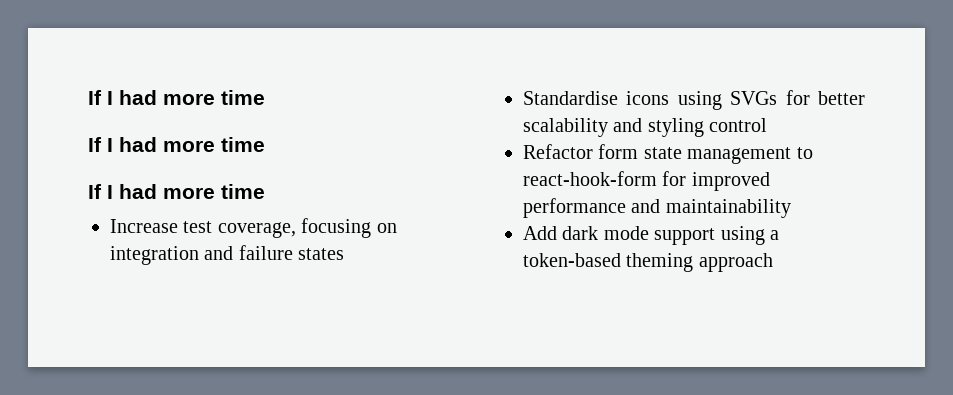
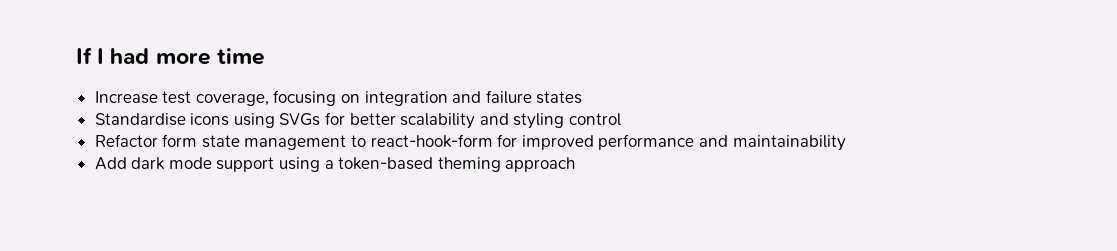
[88,90,265,105] [88,137,265,152] [88,184,265,199] If I had more time // If I had more time // If I had more time -> [76,47,265,65] If I had more time

